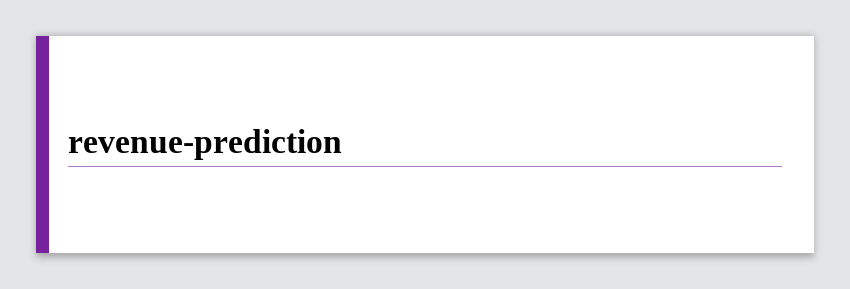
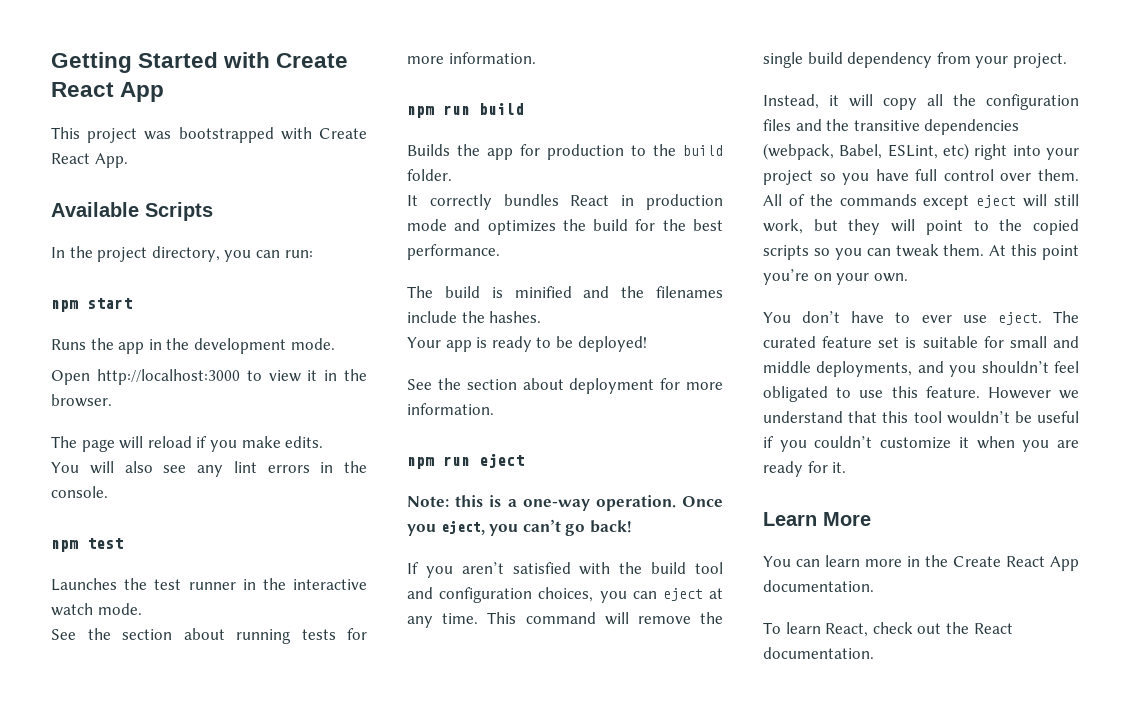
[68,129,342,160] revenue-prediction -> [51,52,349,73] [51,82,165,102] [51,127,367,143] [51,153,128,168] [51,202,213,221] [51,246,313,262] [51,298,132,312] [51,338,335,354] [51,369,367,385] [51,394,112,407] [51,436,324,452] [51,461,367,477] [51,486,108,498] [51,538,123,552] [51,578,367,591] [51,603,142,616] [51,628,367,644] [407,52,536,64] [407,103,524,118] [407,144,723,160] [407,169,452,181] [407,194,723,210] [407,219,723,235] [407,244,500,260] [407,286,723,298] [407,311,542,323] [407,336,647,352] [407,378,723,394] [407,403,494,415] [407,453,524,469] [407,495,723,511] [407,519,632,536] [407,562,723,578] [407,587,723,603] [407,612,723,628] [763,52,1067,68] [763,94,1079,110] [763,119,1020,135] [763,143,1079,160] [763,169,1079,185] [763,194,1079,210] [763,219,1079,235] [763,244,1079,260] [763,269,908,285] [763,311,1079,325] [763,336,1079,348] [763,361,1079,377] [763,386,1079,402] [763,411,1079,424] [763,436,1079,452] [763,461,847,477] [763,512,871,526] [763,555,1079,571] [763,580,874,592] [763,622,1013,637] [763,647,874,659] Getting Started with Create React App // This project was bootstrapped with Create React App. // Available Scripts // In the project directory, you can run: // npm start // Runs the app in the development mode. // Open http://localhost:3000 to view it in the browser. // The page will reload if you make edits. // You will also see any lint errors in the console. // npm test // Launches the test runner in the interactive watch mode. // See the section about running tests for more information. // npm run build // Builds the app for production to the build folder. // It correctly bundles React in production mode and optimizes the build for the best performance. // The build is minified and the filenames include the hashes. // Your app is ready to be deployed! // See the section about deployment for more information. // npm run eject // Note: this is a one-way operation. Once you eject, you can’t go back! // If you aren’t satisfied with the build tool and configuration choices, you can eject at any time. This command will remove the single build dependency from your project. // Instead, it will copy all the configuration files and the transitive dependencies (webpack, Babel, ESLint, etc) right into your project so you have full control over them. All of the commands except eject will still work, but they will point to the copied scripts so you can tweak them. At this point you’re on your own. // You don’t have to ever use eject. The curated feature set is suitable for small and middle deployments, and you shouldn’t feel obligated to use this feature. However we understand that this tool wouldn’t be useful if you couldn’t customize it when you are ready for it. // Learn More // You can learn more in the Create React App documentation. // To learn React, check out the React documentation.

